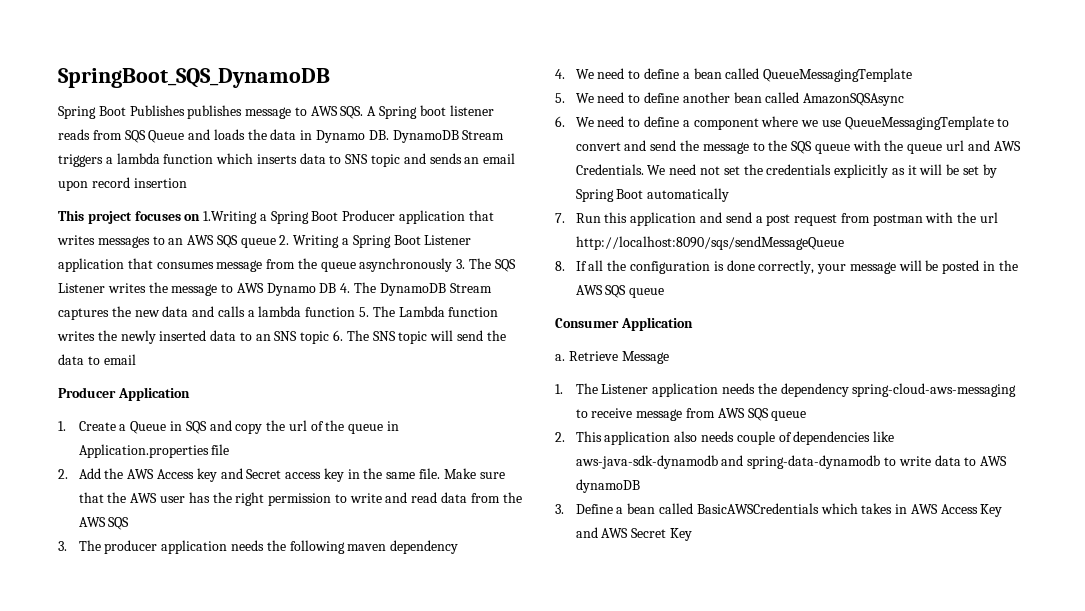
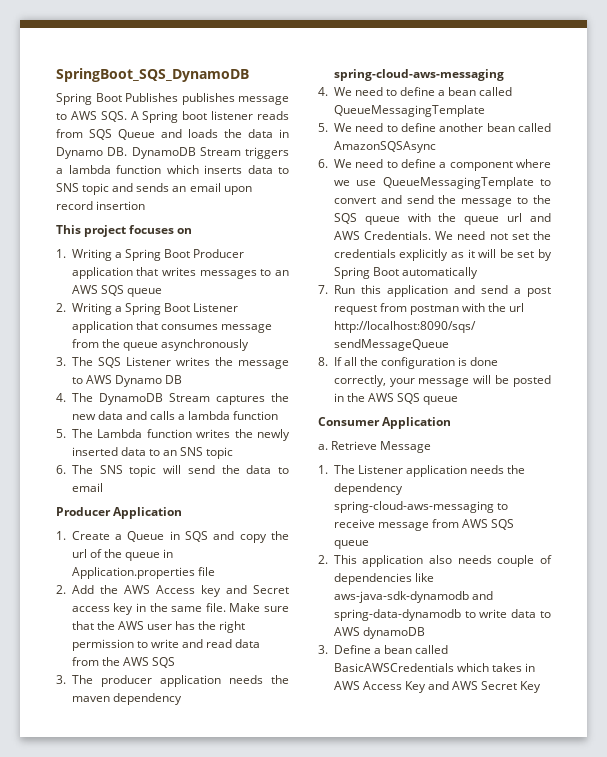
[203,211,258,224] 1.Writing -> [56,249,112,261] // 1. Writing
(276, 243) none -> (162, 292) //
(453, 265) none -> (250, 345) //
(337, 288) none -> (183, 379) //
(356, 312) none -> (279, 415) //
(330, 337) none -> (234, 453) //
[289,540,345,554] following -> (289, 679) none
(459, 547) none -> [333,69,504,81] spring-cloud-aws-messaging

